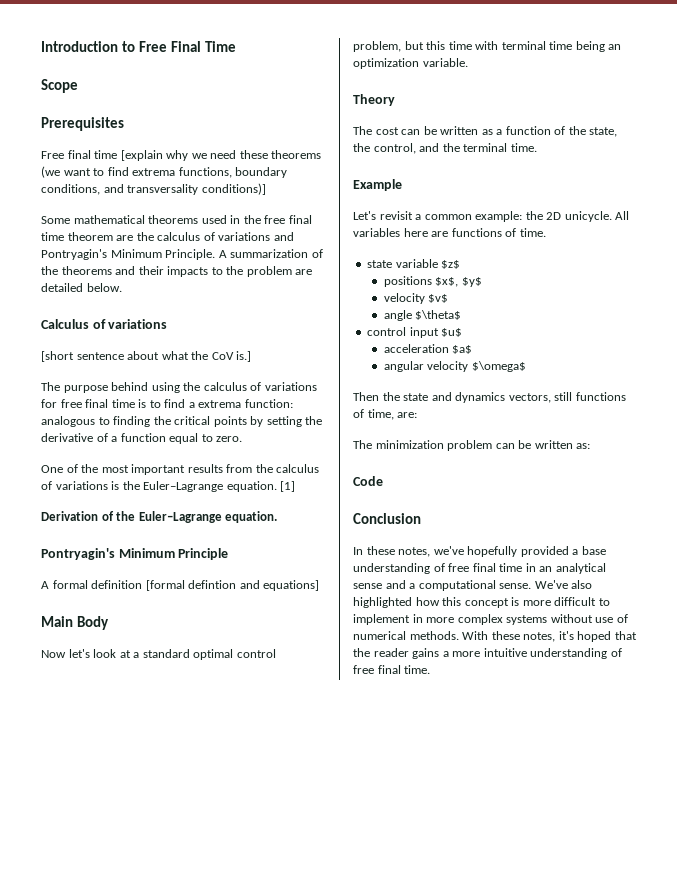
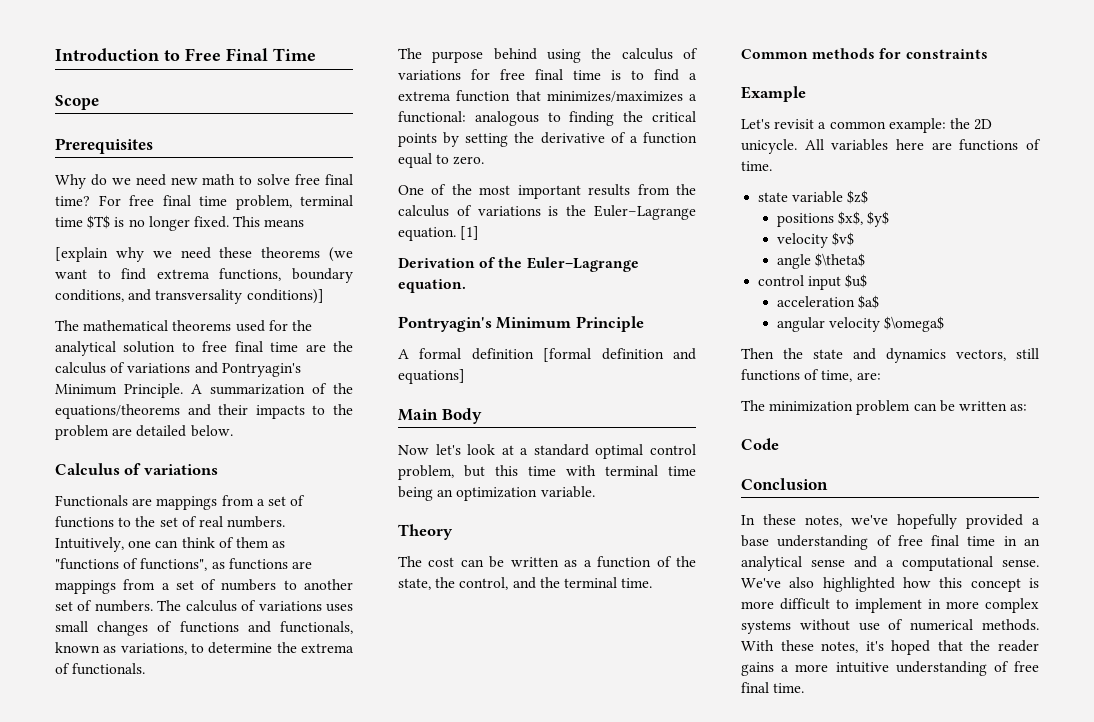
[41,150,118,159] Free final time -> [55,174,353,189] [55,195,353,210] [55,215,305,231] Why do we need new math to solve free final time? For free final time problem, terminal time $T$ is no longer fixed. This means //
[41,216,70,224] Some -> [55,320,79,331] The
[230,215,312,224] [41,232,113,241] in the free final time theorem -> [268,320,312,331] [55,341,299,356] for the analytical solution to free final time
[61,266,112,275] theorems -> [55,404,180,419] equations/theorems
[41,351,252,362] [short sentence about what the CoV is.] -> [55,495,306,510] [55,516,286,528] [55,537,286,552] [55,558,312,571] [55,579,353,594] [55,600,353,612] [55,621,353,636] [55,642,354,655] [55,663,146,675] Functionals are mappings from a set of functions to the set of real numbers. Intuitively, one can think of them as "functions of functions", as functions are mappings from a set of numbers to another set of numbers. The calculus of variations uses small changes of functions and functionals, known as variations, to determine the extrema of functionals.
[244,399,293,408] function: -> [456,90,697,102] [398,111,466,123] function that minimizes/maximizes a functional:
[188,580,237,589] defintion -> [601,348,664,360] definition
(537, 147) none -> [741,48,988,59] // Common methods for constraints

